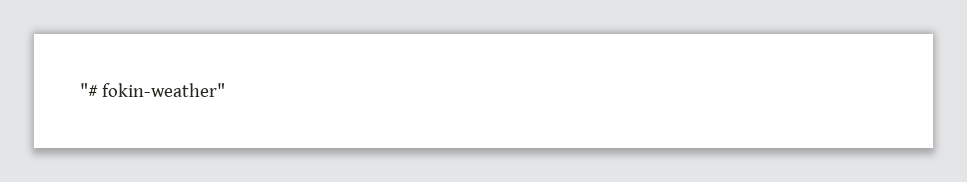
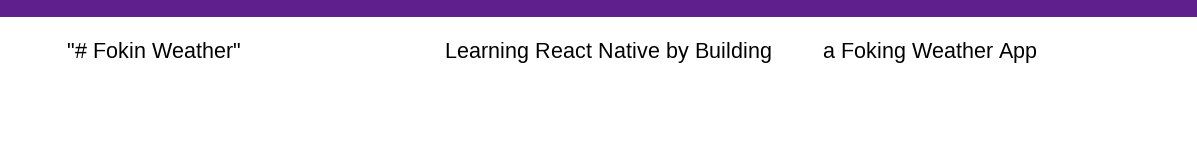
[101,83,225,97] fokin-weather" -> [93,42,241,58] [445,42,1037,63] Fokin Weather" // Learning React Native by Building a Foking Weather App

